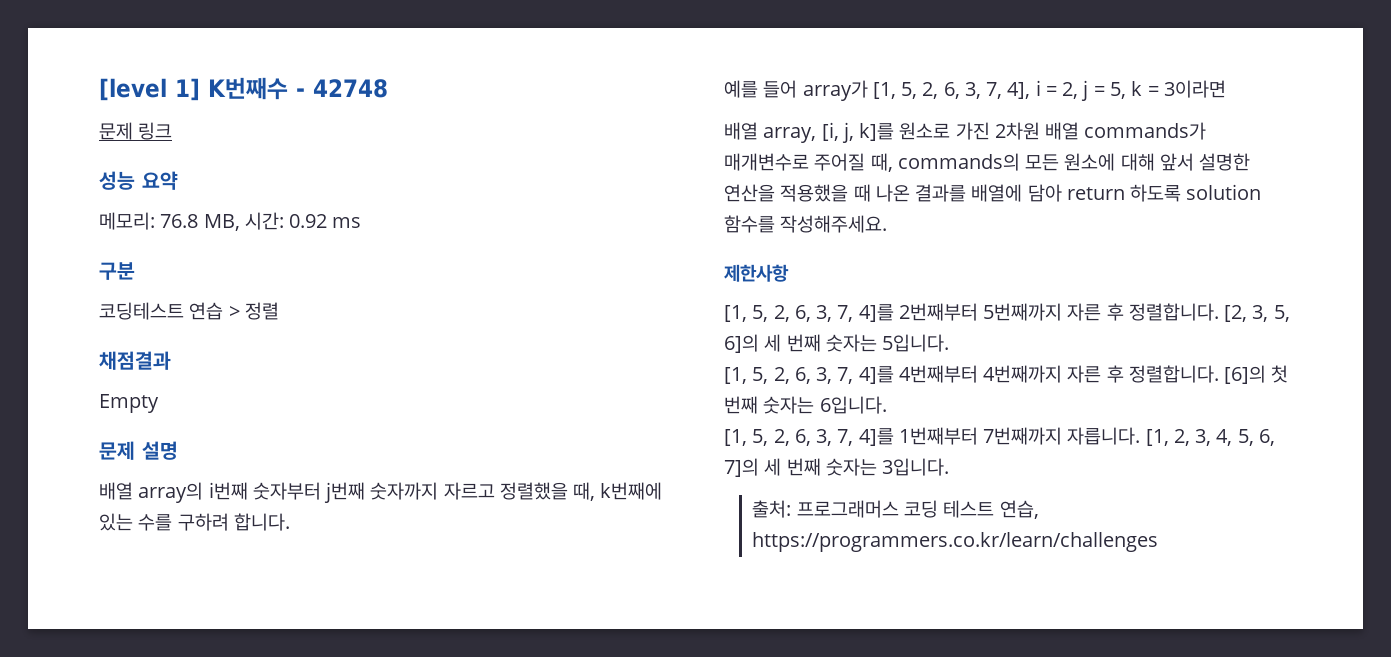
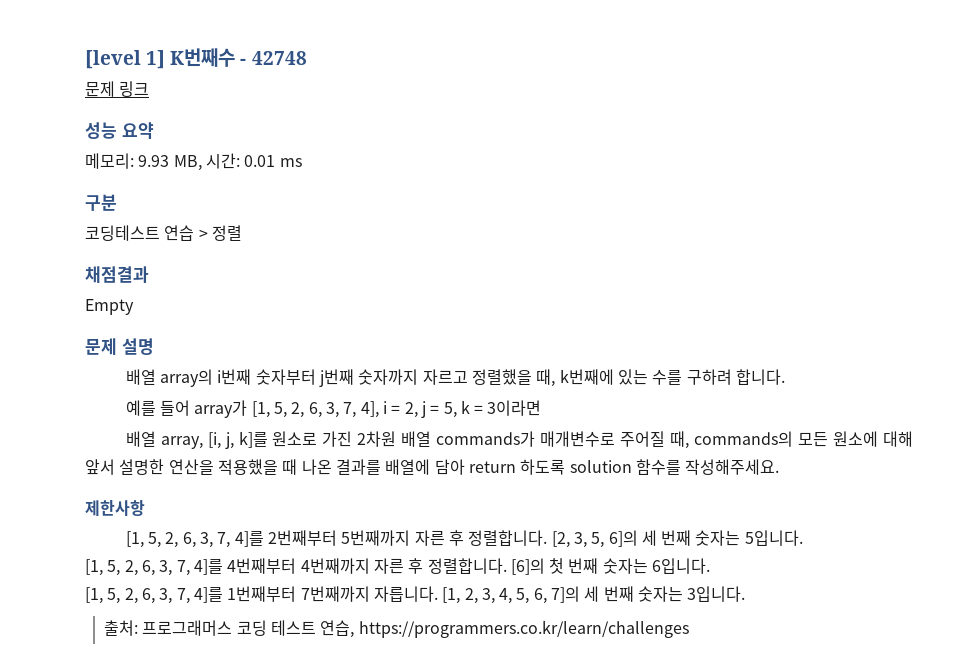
[160,214,199,228] 76.8 -> [138,155,170,167] 9.93
[289,214,328,228] 0.92 -> [244,155,276,167] 0.01

